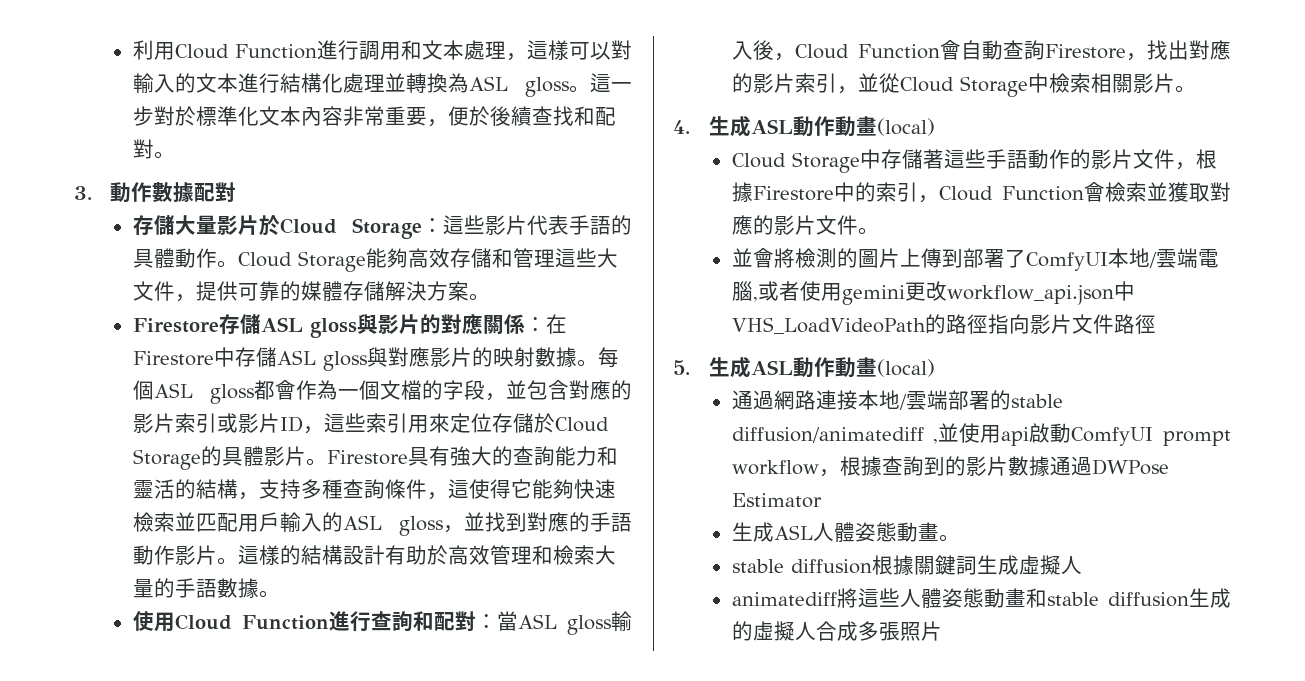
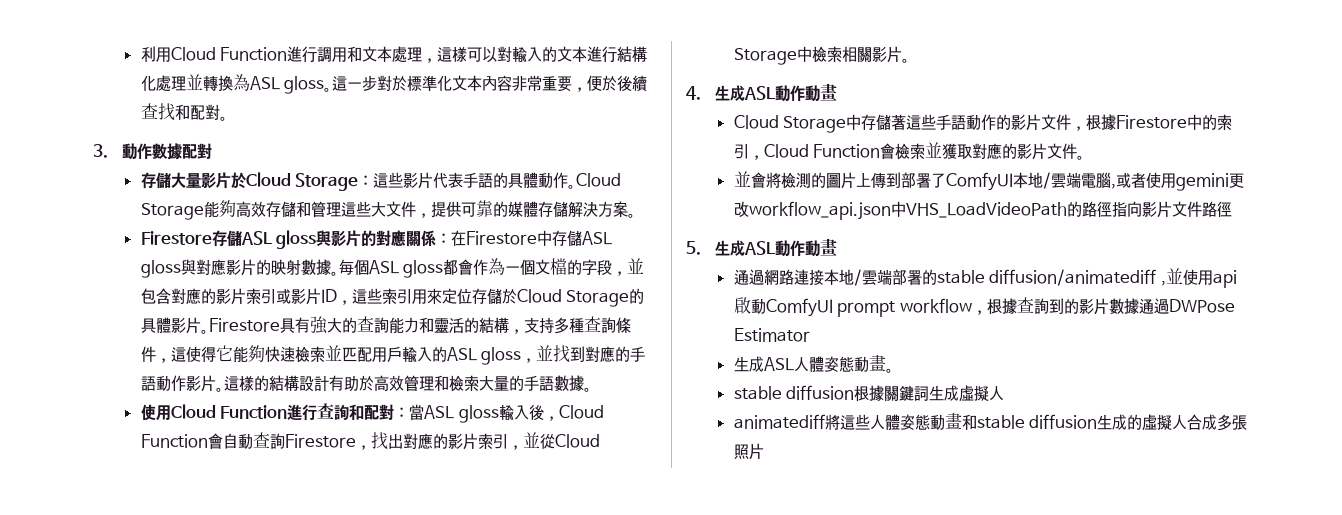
[877,118,936,136] (local) -> (837, 92) none
[877,359,936,377] (local) -> (837, 247) none

